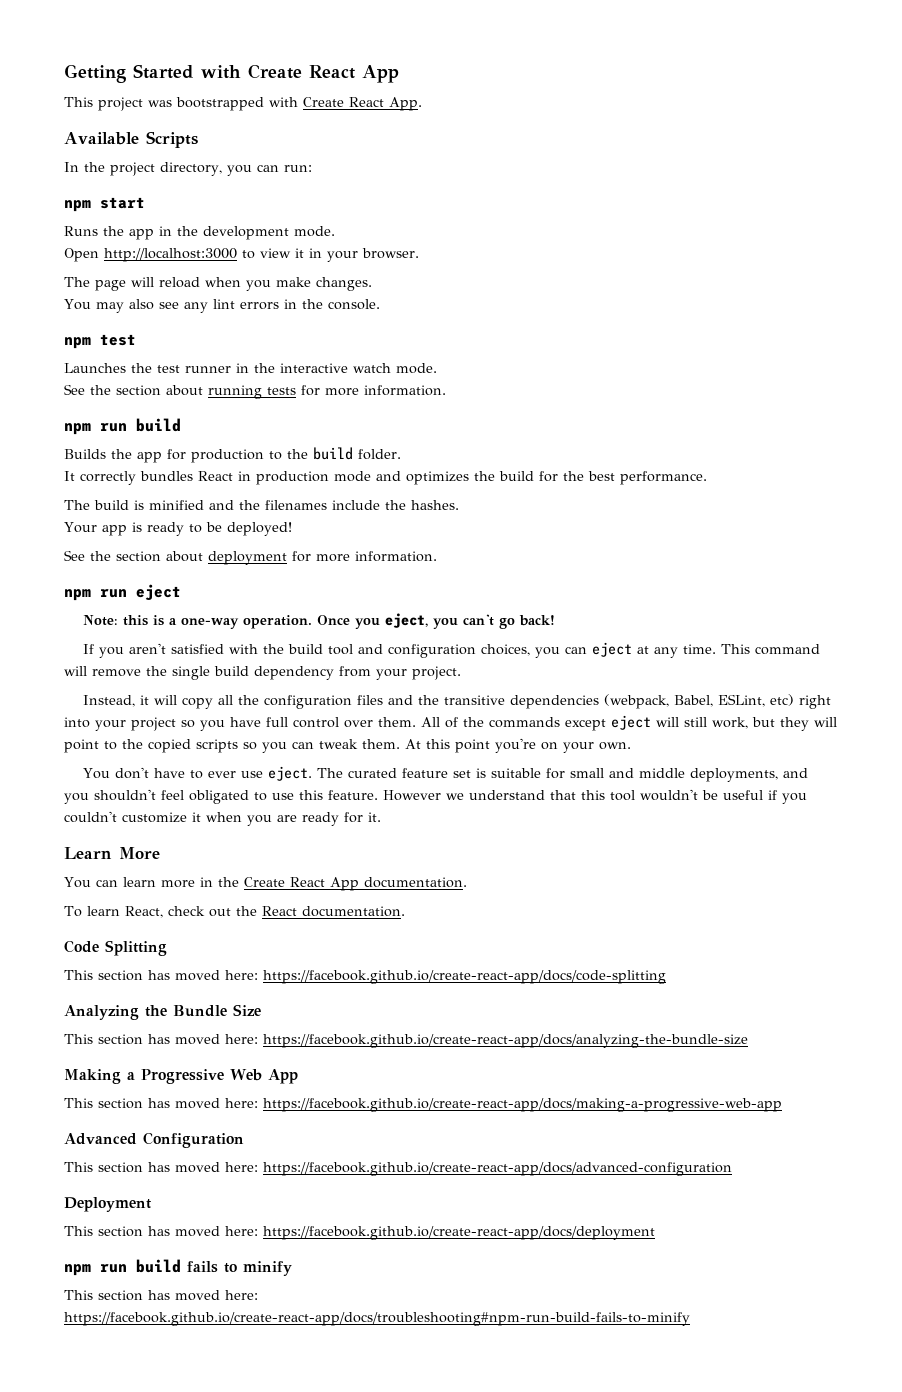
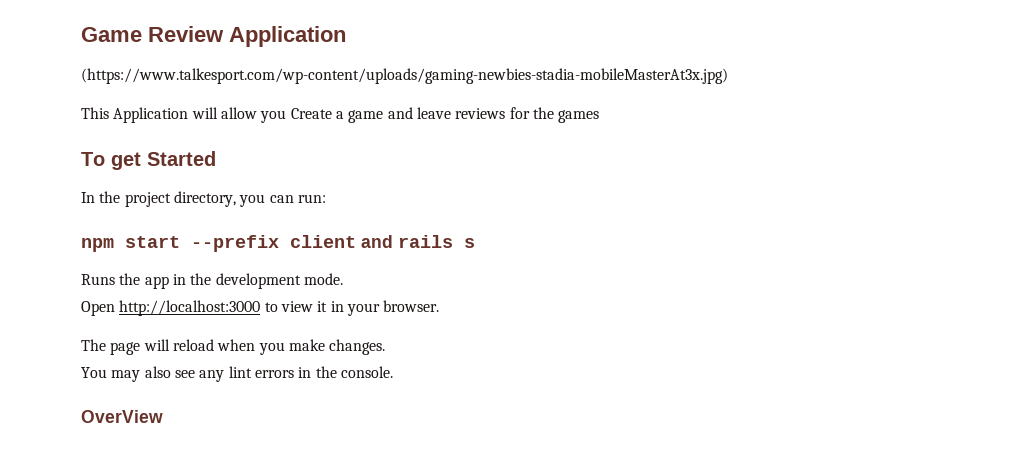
[64,64,399,83] [64,97,422,111] [64,131,198,148] Getting Started with Create React App // This project was bootstrapped with Create React App. // Available Scripts -> [81,26,346,47] [81,68,728,84] [81,107,600,123] [81,151,216,170] Game Review Application // (https://www.talkesport.com/wp-content/uploads/gaming-newbies-stadia-mobileMasterAt3x.jpg) // This Application will allow you Create a game and leave reviews for the games // To get Started
(145, 203) none -> [191,235,475,252] --prefix client and rails s
[64,334,136,349] [64,363,437,374] [64,384,446,399] [64,418,181,435] [64,447,401,463] [64,471,707,485] [64,500,459,510] [64,522,292,536] [64,550,437,565] [64,584,181,601] [83,613,556,629] [83,642,821,658] [64,666,461,680] [83,694,832,709] [64,715,837,731] [64,738,631,753] [83,766,809,782] [64,789,807,804] [64,811,381,826] [64,847,160,859] [64,877,467,891] [64,906,405,918] [64,940,167,956] [64,970,666,984] [64,1004,261,1020] [64,1034,748,1048] [64,1069,298,1084] [64,1098,782,1112] [64,1132,244,1148] [64,1162,732,1176] [64,1197,151,1212] [64,1226,655,1240] [64,1259,292,1276] [64,1290,258,1301] [64,1312,690,1326] npm test // Launches the test runner in the interactive watch mode. // See the section about running tests for more information. // npm run build // Builds the app for production to the build folder. // It correctly bundles React in production mode and optimizes the build for the best performance. // The build is minified and the filenames include the hashes. // Your app is ready to be deployed! // See the section about deployment for more information. // npm run eject // Note: this is a one-way operation. Once you eject, you can't go back! // If you aren't satisfied with the build tool and configuration choices, you can eject at any time. This command will remove the single build dependency from your project. // Instead, it will copy all the configuration files and the transitive dependencies (webpack, Babel, ESLint, etc) right into your project so you have full control over them. All of the commands except eject will still work, but they will point to the copied scripts so you can tweak them. At this point you're on your own. // You don't have to ever use eject. The curated feature set is suitable for small and middle deployments, and you shouldn't feel obligated to use this feature. However we understand that this tool wouldn't be useful if you couldn't customize it when you are ready for it. // Learn More // You can learn more in the Create React App documentation. // To learn React, check out the React documentation. // Code Splitting // This section has moved here: https://facebook.github.io/create-react-app/docs/code-splitting // Analyzing the Bundle Size // This section has moved here: https://facebook.github.io/create-react-app/docs/analyzing-the-bundle-size // Making a Progressive Web App // This section has moved here: https://facebook.github.io/create-react-app/docs/making-a-progressive-web-app // Advanced Configuration // This section has moved here: https://facebook.github.io/create-react-app/docs/advanced-configuration // Deployment // This section has moved here: https://facebook.github.io/create-react-app/docs/deployment // npm run build fails to minify // This section has moved here: https://facebook.github.io/create-react-app/docs/troubleshooting#npm-run-build-fails-to-minify -> [81,410,163,423] OverView

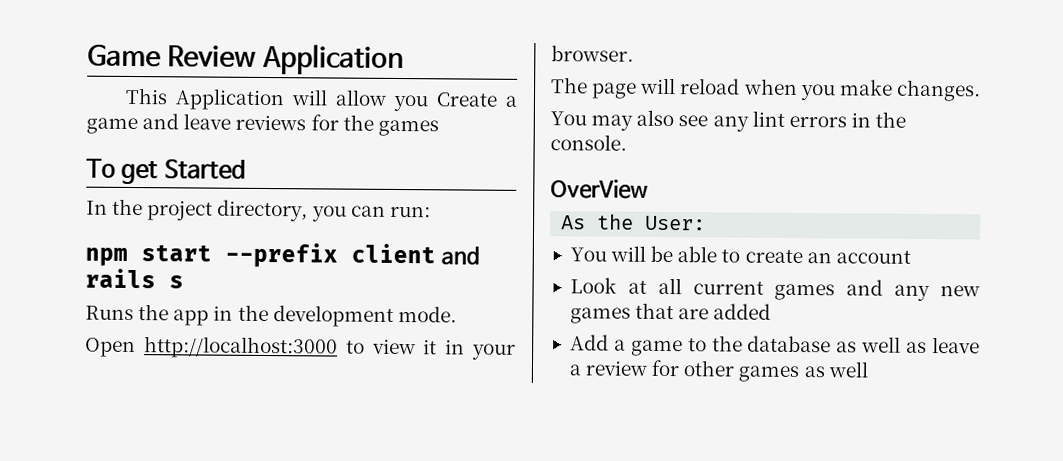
[81,68,728,84] // (https://www.talkesport.com/wp-content/uploads/gaming-newbies-stadia-mobileMasterAt3x.jpg) -> (404, 59) none
(163, 416) none -> [561,213,707,231] [569,245,911,264] [569,277,980,301] [569,302,772,324] [569,334,980,357] [568,359,869,383] // As the User: // You will be able to create an account // Look at all current games and any new games that are added // Add a game to the database as well as leave a review for other games as well

